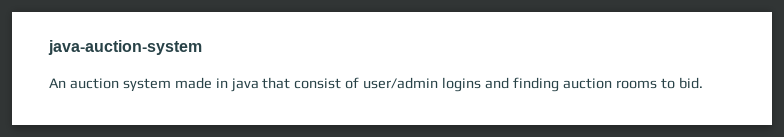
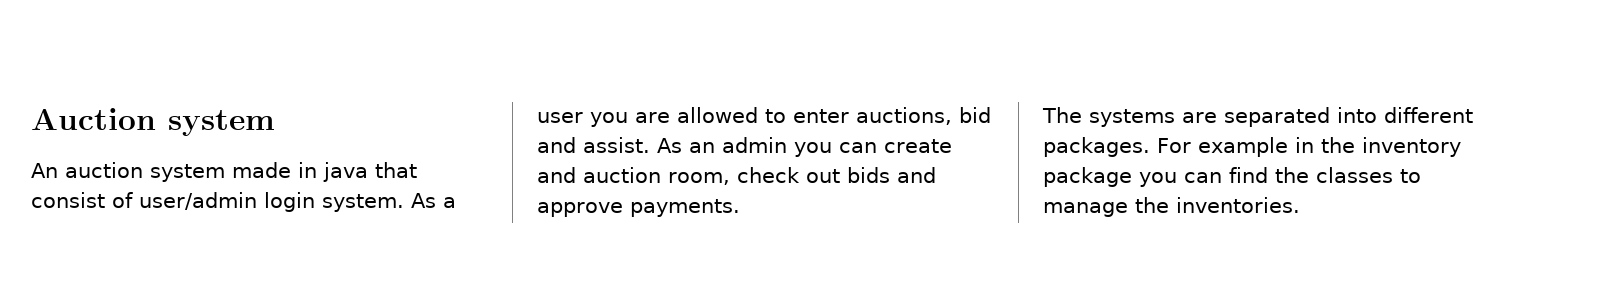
[48,40,202,55] java-auction-system -> [31,108,275,136] Auction system
[442,77,703,92] logins and finding auction rooms to bid. -> [264,192,456,212] [537,107,991,127] [537,137,952,157] [537,167,936,185] [537,199,740,217] [1042,107,1473,127] [1043,137,1461,157] [1043,167,1421,187] [1043,197,1300,217] login system. As a user you are allowed to enter auctions, bid and assist. As an admin you can create and auction room, check out bids and approve payments. // The systems are separated into different packages. For example in the inventory package you can find the classes to manage the inventories.

